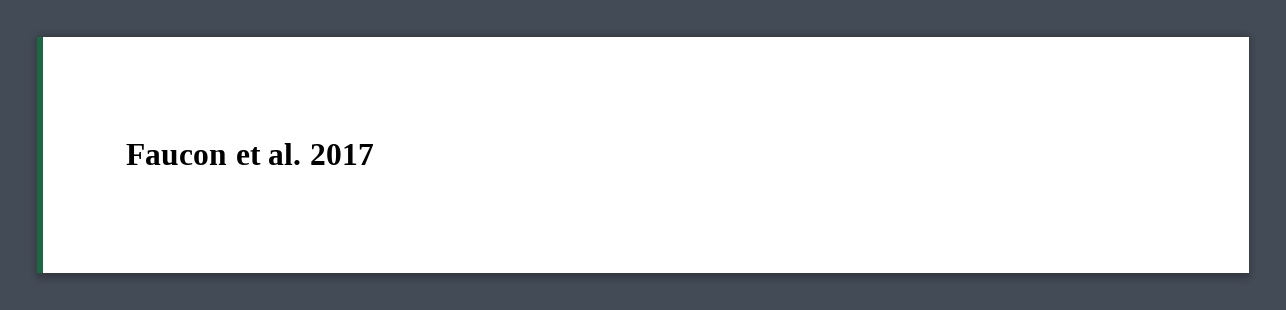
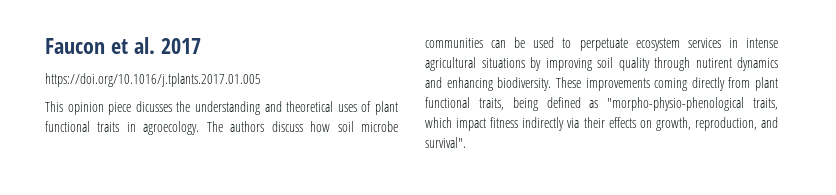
(374, 154) none -> [45,73,261,87] [45,101,398,115] [45,121,399,135] [425,37,778,51] [425,57,778,71] [425,77,778,91] [425,97,778,111] [425,117,778,131] [425,137,466,148] // https://doi.org/10.1016/j.tplants.2017.01.005 // This opinion piece dicusses the understanding and theoretical uses of plant functional traits in agroecology. The authors discuss how soil microbe communities can be used to perpetuate ecosystem services in intense agricultural situations by improving soil quality through nutirent dynamics and enhancing biodiversity. These improvements coming directly from plant functional traits, being defined as "morpho-physio-phenological traits, which impact fitness indirectly via their effects on growth, reproduction, and survival".

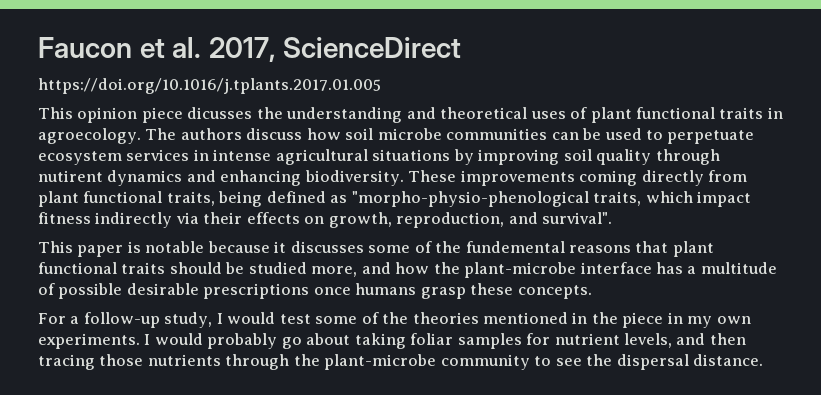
[160,38,201,54] 2017 -> [208,37,462,62] 2017, ScienceDirect
(466, 142) none -> [38,241,714,257] [38,262,777,278] [38,283,592,299] [38,312,751,328] [38,333,746,349] [38,354,764,370] // This paper is notable because it discusses some of the fundemental reasons that plant functional traits should be studied more, and how the plant-microbe interface has a multitude of possible desirable prescriptions once humans grasp these concepts. // For a follow-up study, I would test some of the theories mentioned in the piece in my own experiments. I would probably go about taking foliar samples for nutrient levels, and then tracing those nutrients through the plant-microbe community to see the dispersal distance.

